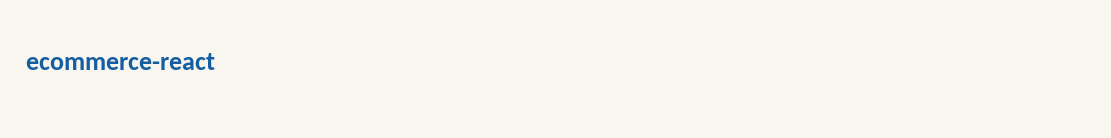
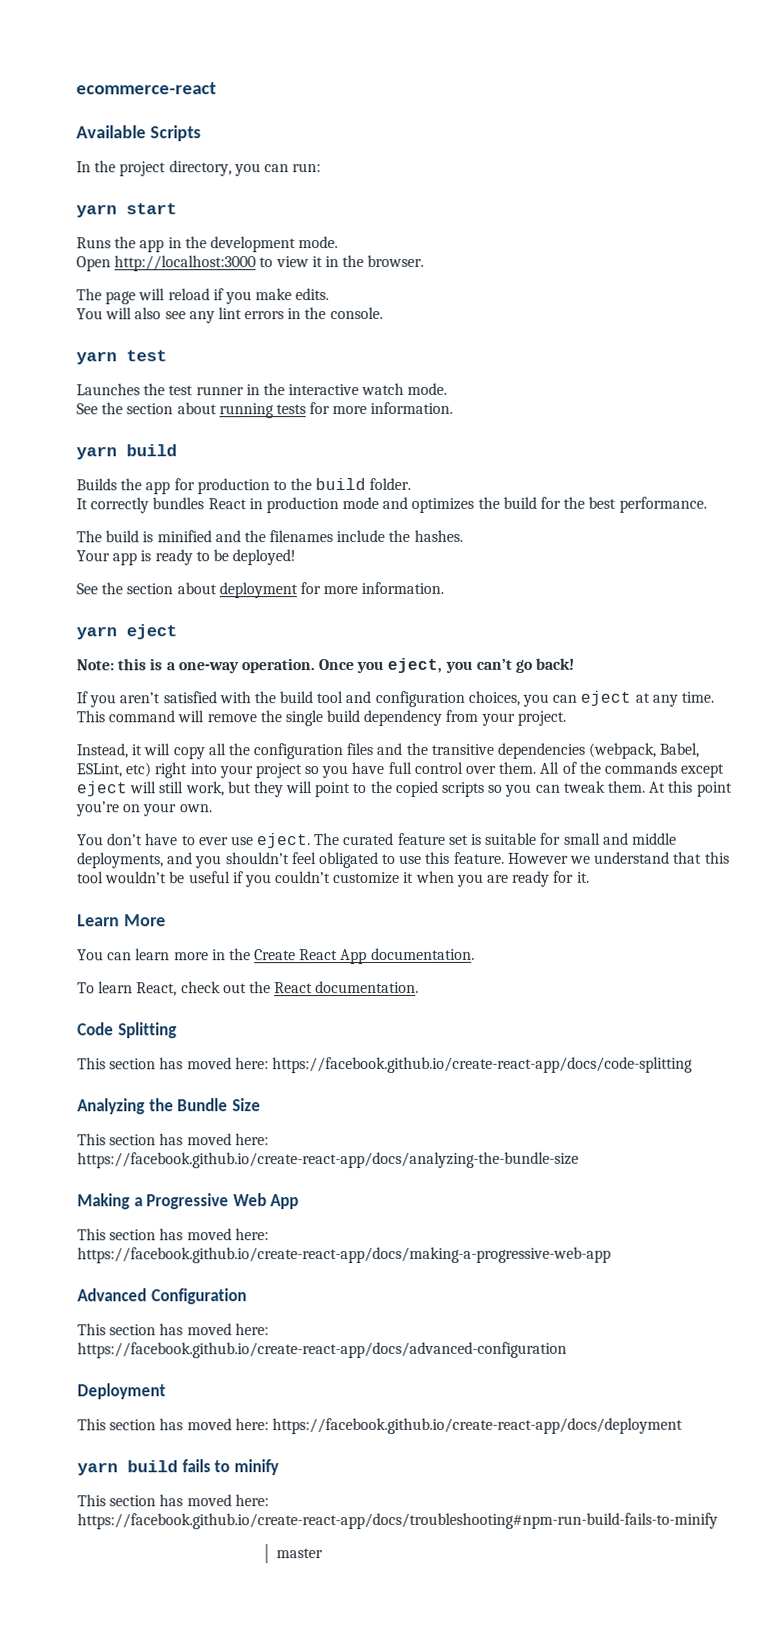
(215, 61) none -> [76,125,201,142] [76,160,322,177] [76,203,177,218] [76,236,339,253] [76,254,425,272] [76,288,330,305] [76,307,383,324] [76,350,167,365] [76,382,448,396] [76,401,454,419] [76,444,177,460] [76,477,412,495] [76,496,707,514] [76,529,463,543] [76,549,297,566] [76,581,445,599] [76,624,177,640] [76,657,575,674] [76,690,714,708] [76,709,566,727] [76,742,700,760] [76,761,725,779] [76,780,732,798] [75,801,212,817] [77,832,677,849] [77,851,730,869] [77,870,590,888] [77,914,166,927] [77,947,475,965] [77,980,420,997] [77,1022,177,1039] [77,1056,693,1074] [77,1098,261,1115] [77,1133,269,1146] [77,1151,579,1169] [77,1193,300,1210] [77,1228,269,1241] [77,1246,611,1264] [77,1288,247,1305] [77,1323,269,1336] [77,1341,567,1359] [77,1383,166,1400] [77,1417,683,1435] [77,1459,279,1476] [77,1494,269,1507] [77,1512,718,1530] [275,1548,323,1559] // Available Scripts // In the project directory, you can run: // yarn start // Runs the app in the development mode. // Open http://localhost:3000 to view it in the browser. // The page will reload if you make edits. // You will also see any lint errors in the console. // yarn test // Launches the test runner in the interactive watch mode. // See the section about running tests for more information. // yarn build // Builds the app for production to the build folder. // It correctly bundles React in production mode and optimizes the build for the best performance. // The build is minified and the filenames include the hashes. // Your app is ready to be deployed! // See the section about deployment for more information. // yarn eject // Note: this is a one-way operation. Once you eject, you can’t go back! // If you aren’t satisfied with the build tool and configuration choices, you can eject at any time. This command will remove the single build dependency from your project. // Instead, it will copy all the configuration files and the transitive dependencies (webpack, Babel, ESLint, etc) right into your project so you have full control over them. All of the commands except eject will still work, but they will point to the copied scripts so you can tweak them. At this point you’re on your own. // You don’t have to ever use eject. The curated feature set is suitable for small and middle deployments, and you shouldn’t feel obligated to use this feature. However we understand that this tool wouldn’t be useful if you couldn’t customize it when you are ready for it. // Learn More // You can learn more in the Create React App documentation. // To learn React, check out the React documentation. // Code Splitting // This section has moved here: https://facebook.github.io/create-react-app/docs/code-splitting // Analyzing the Bundle Size // This section has moved here: https://facebook.github.io/create-react-app/docs/analyzing-the-bundle-size // Making a Progressive Web App // This section has moved here: https://facebook.github.io/create-react-app/docs/making-a-progressive-web-app // Advanced Configuration // This section has moved here: https://facebook.github.io/create-react-app/docs/advanced-configuration // Deployment // This section has moved here: https://facebook.github.io/create-react-app/docs/deployment // yarn build fails to minify // This section has moved here: https://facebook.github.io/create-react-app/docs/troubleshooting#npm-run-build-fails-to-minify // master

